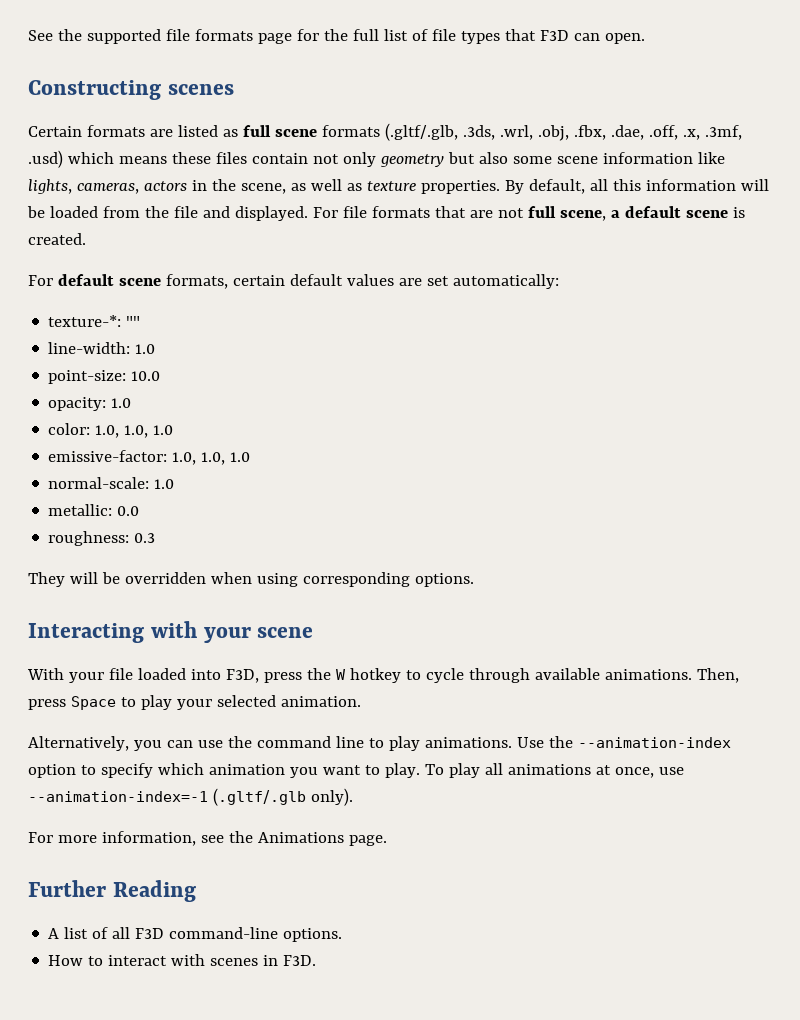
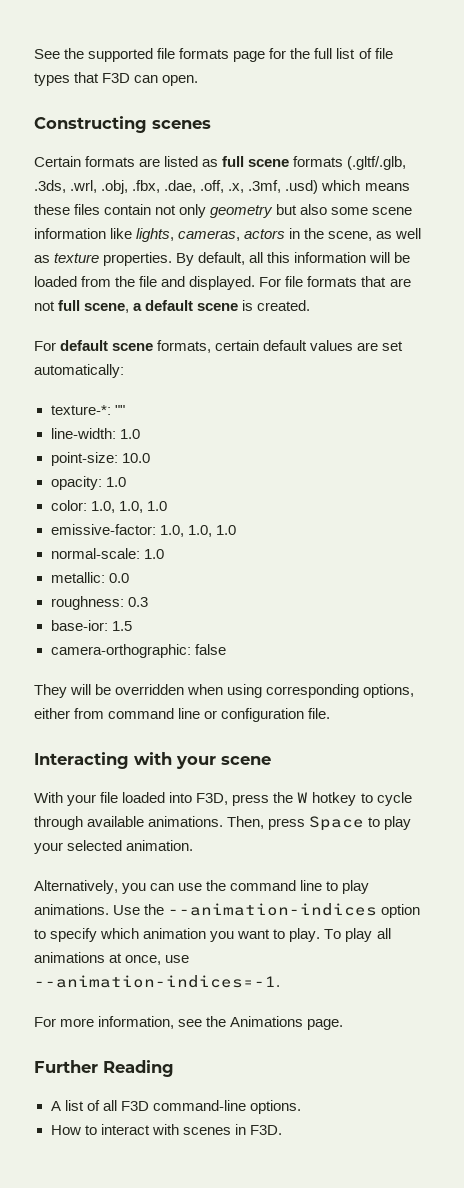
(156, 538) none -> [50,620,132,631] [50,644,226,658] // base-ior: 1.5 // camera-orthographic: false
[414,573,474,587] options. -> [363,684,415,698] [34,708,331,722] options, either from command line or configuration file.
[577,737,731,748] --animation-index -> [168,903,378,916] --animation-indices
[28,788,353,806] --animation-index=-1 (.gltf/.glb only). -> [34,975,280,988] --animation-indices=-1.

